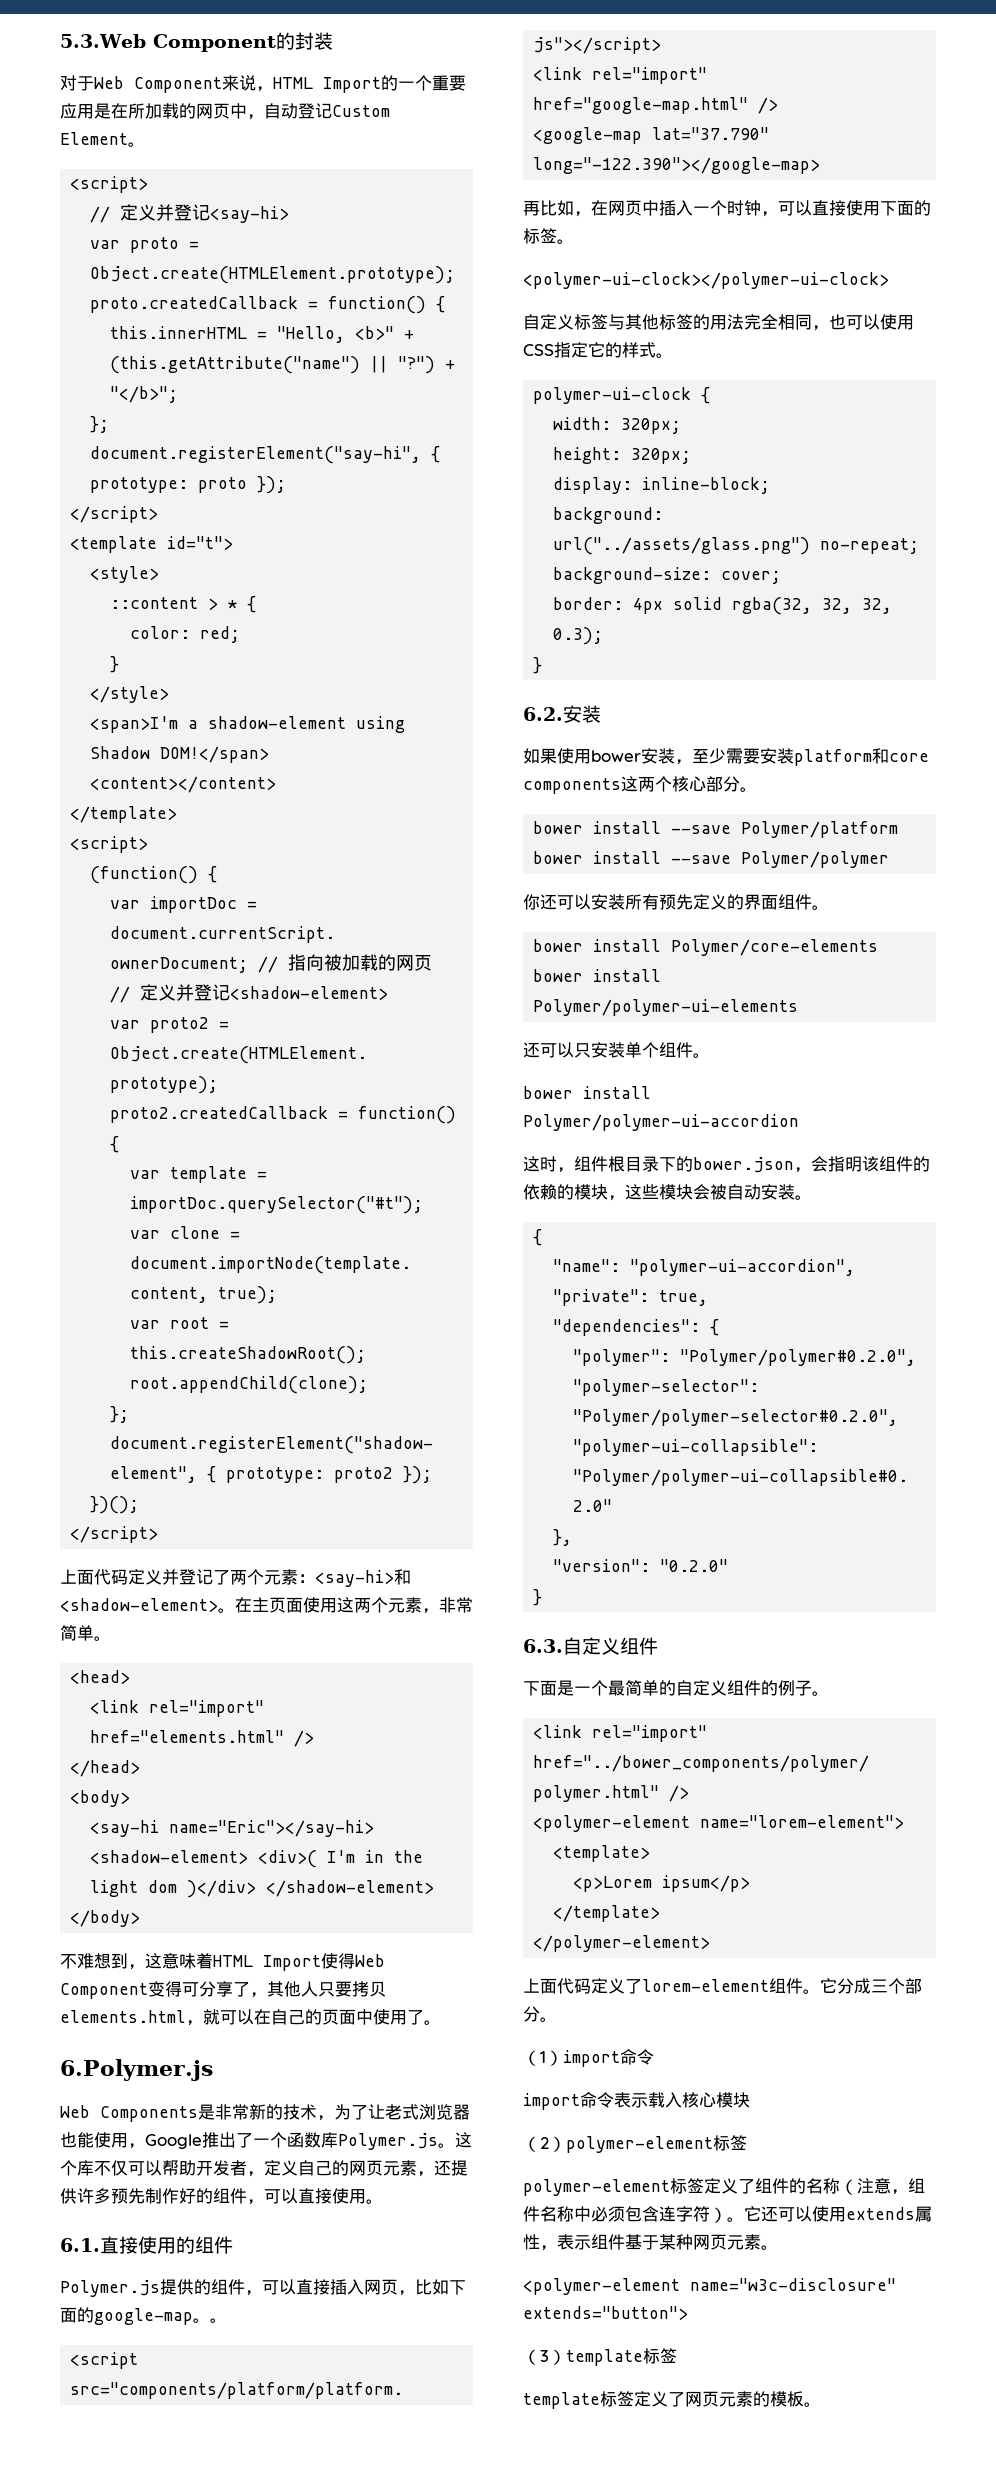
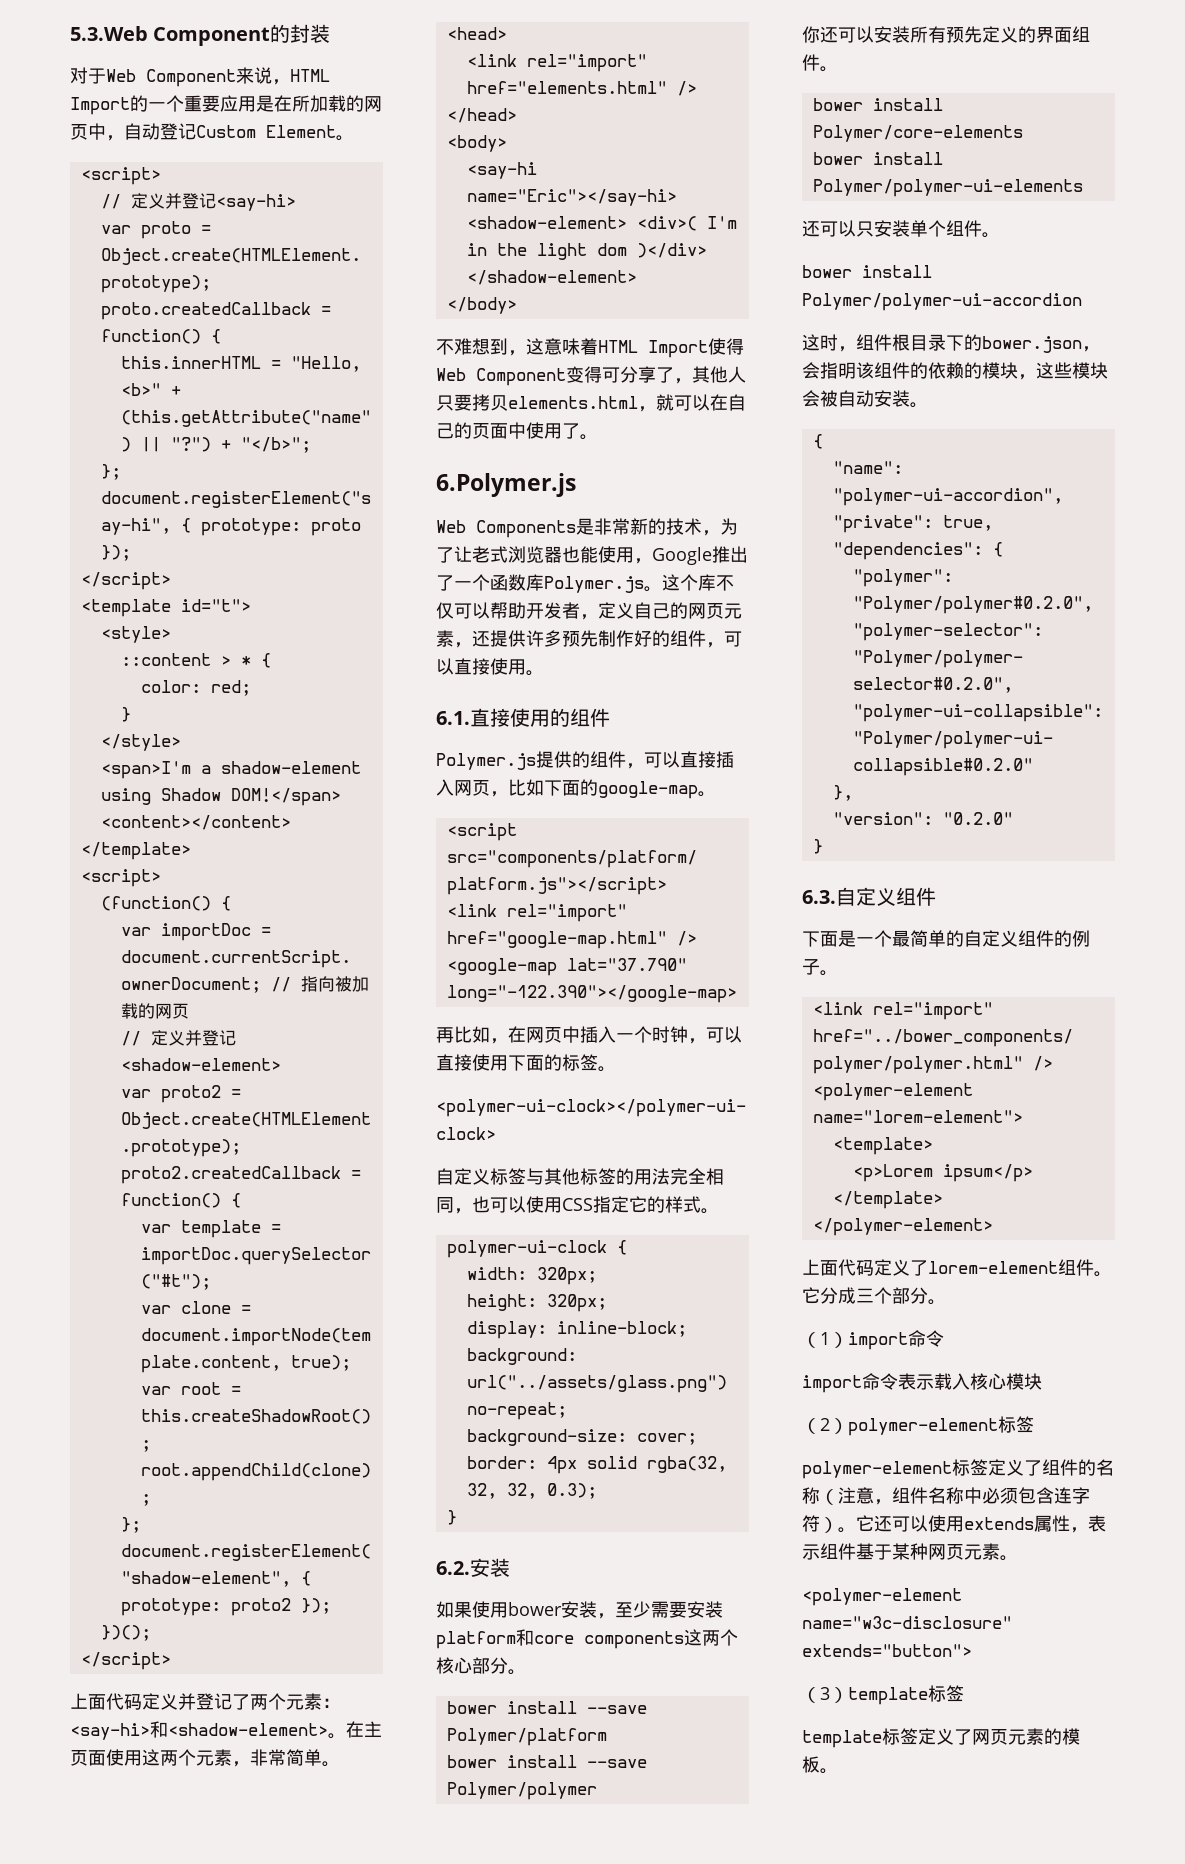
[210,2318,227,2323] 。 -> (716, 794) none

